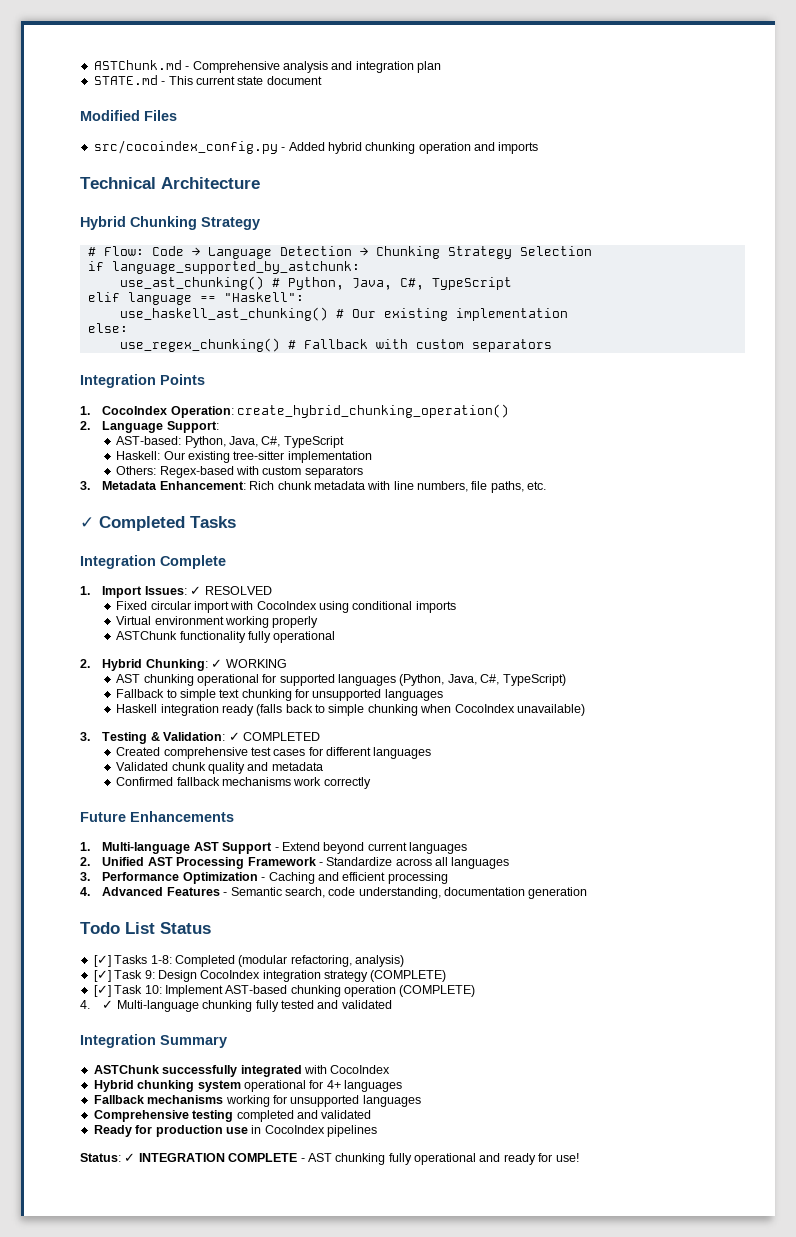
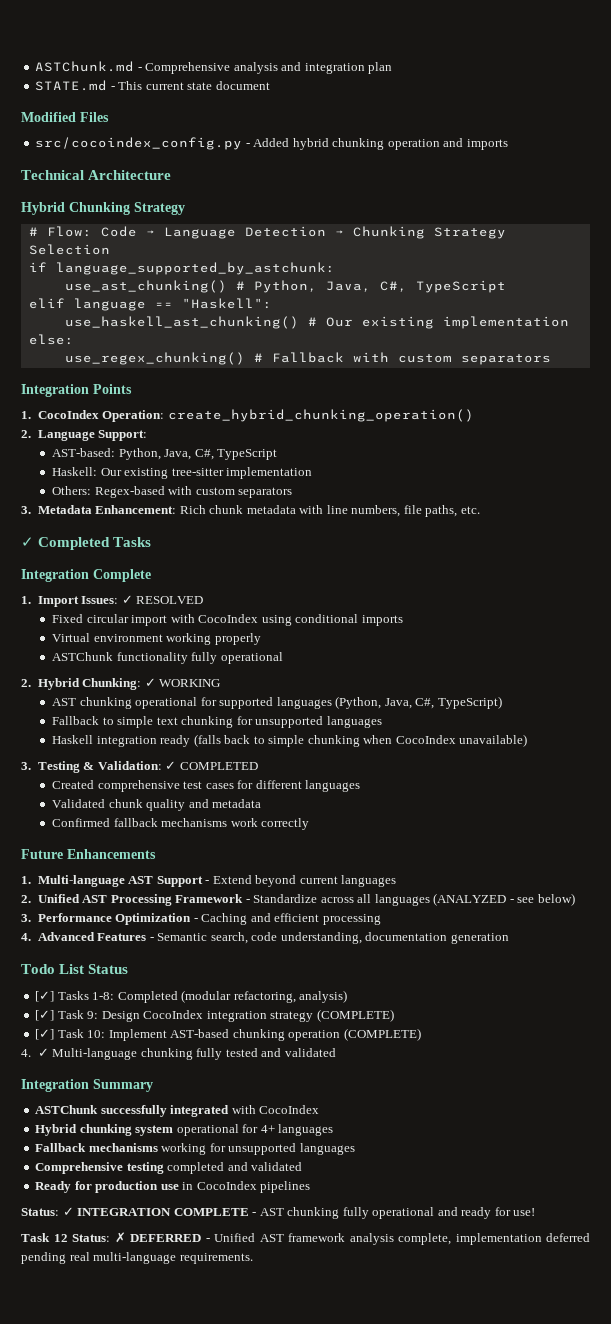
(510, 863) none -> [433,893,575,906] (ANALYZED - see below)
(579, 1157) none -> [21,1232,590,1245] [21,1252,253,1264] // Task 12 Status: ✗ DEFERRED - Unified AST framework analysis complete, implementation deferred pending real multi-language requirements.

